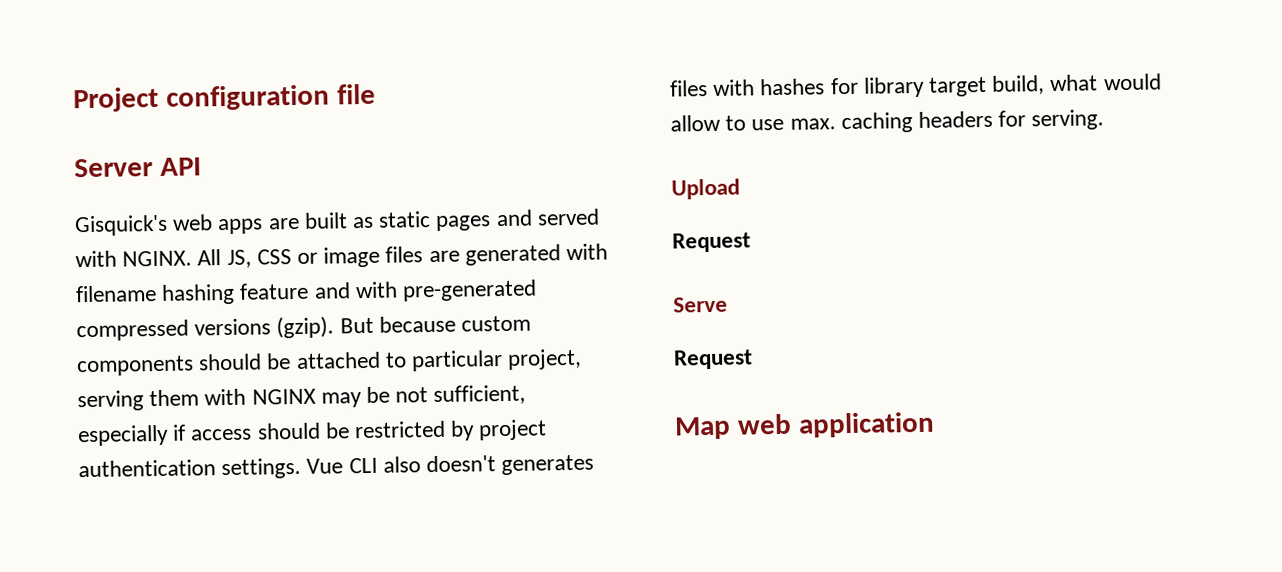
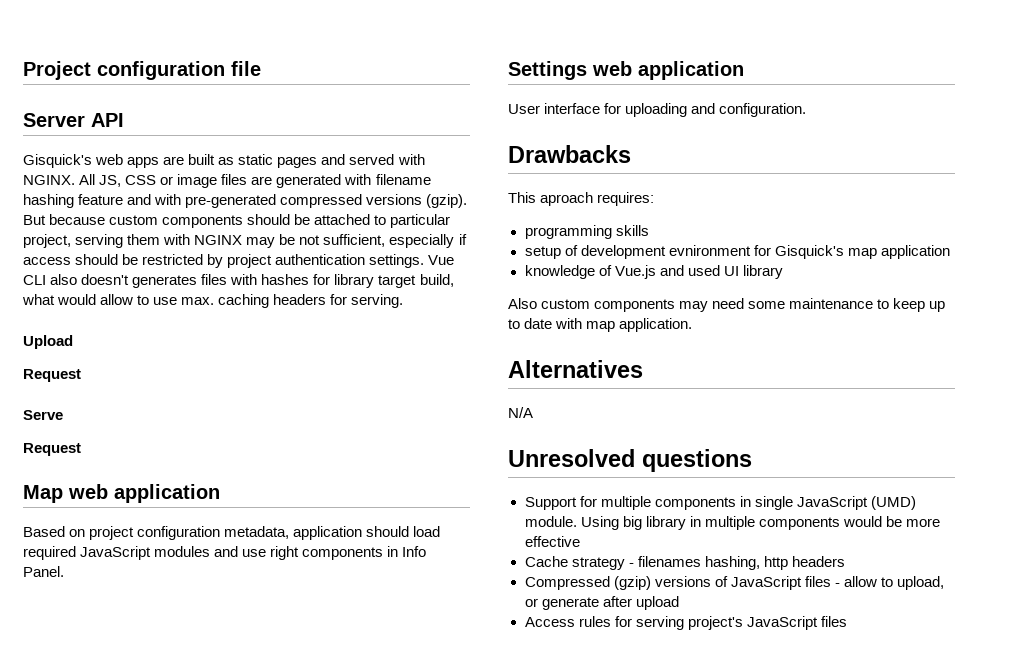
(935, 424) none -> [23,526,441,540] [23,546,427,560] [23,566,64,577] [508,61,744,80] [508,103,807,117] [508,145,631,163] [508,192,655,206] [524,225,649,239] [524,245,950,259] [524,265,783,279] [508,298,946,312] [508,318,693,332] [508,360,643,378] [508,407,533,418] [508,449,752,472] [524,496,916,510] [524,516,940,530] [524,536,580,547] [524,556,845,570] [524,576,944,590] [524,596,679,610] [524,616,847,630] // Based on project configuration metadata, application should load required JavaScript modules and use right components in Info Panel. // Settings web application // User interface for uploading and configuration. // Drawbacks // This aproach requires: // programming skills // setup of development evnironment for Gisquick's map application // knowledge of Vue.js and used UI library // Also custom components may need some maintenance to keep up to date with map application. // Alternatives // N/A // Unresolved questions // Support for multiple components in single JavaScript (UMD) module. Using big library in multiple components would be more effective // Cache strategy - filenames hashing, http headers // Compressed (gzip) versions of JavaScript files - allow to upload, or generate after upload // Access rules for serving project's JavaScript files

